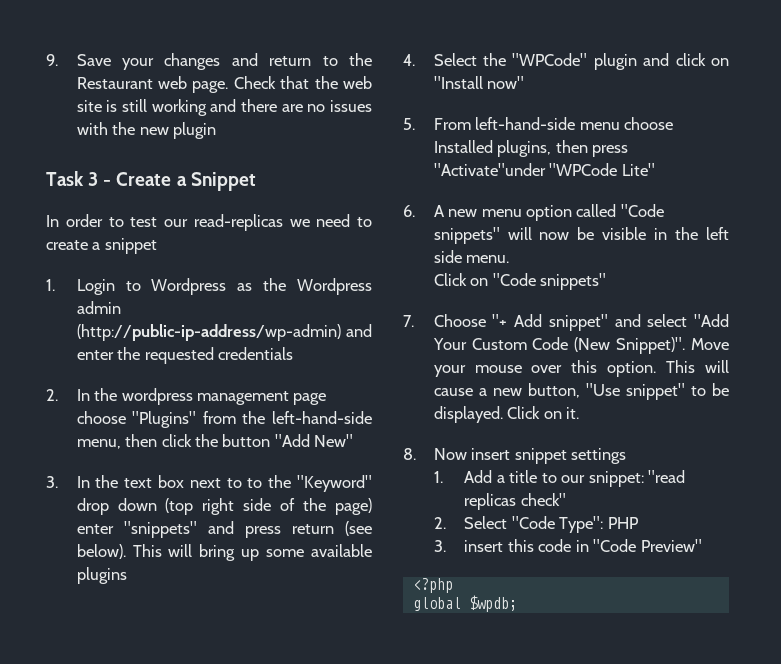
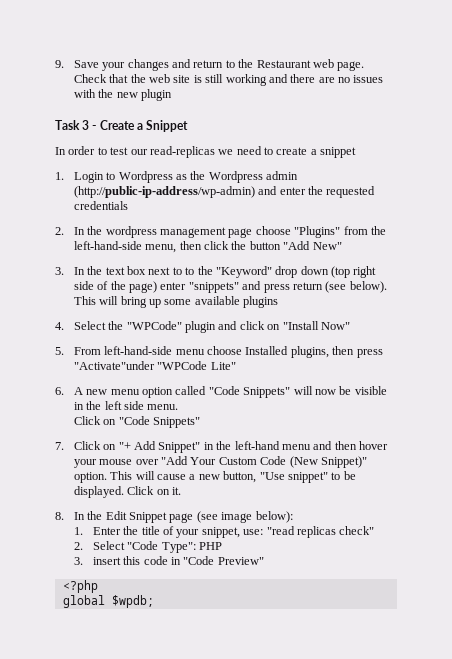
[487,76,525,89] now" -> [320,322,350,330] Now"
[433,227,500,244] snippets" -> [243,387,291,398] Snippets"
[540,273,607,290] snippets" -> [153,417,201,428] Snippets"
[433,314,688,331] Choose "+ Add snippet" and select -> [73,441,389,453] [73,459,159,468] Click on "+ Add Snippet" in the left-hand menu and then hover your mouse over
[616,337,729,354] [433,360,598,377] Snippet)". Move your mouse over this -> [320,456,367,468] Snippet)"
[433,448,627,464] [433,470,644,487] Now insert snippet settings // 1. Add a title to our snippet: -> [73,511,293,523] [73,526,264,538] In the Edit Snippet page (see image below): // 1. Enter the title of your snippet, use:

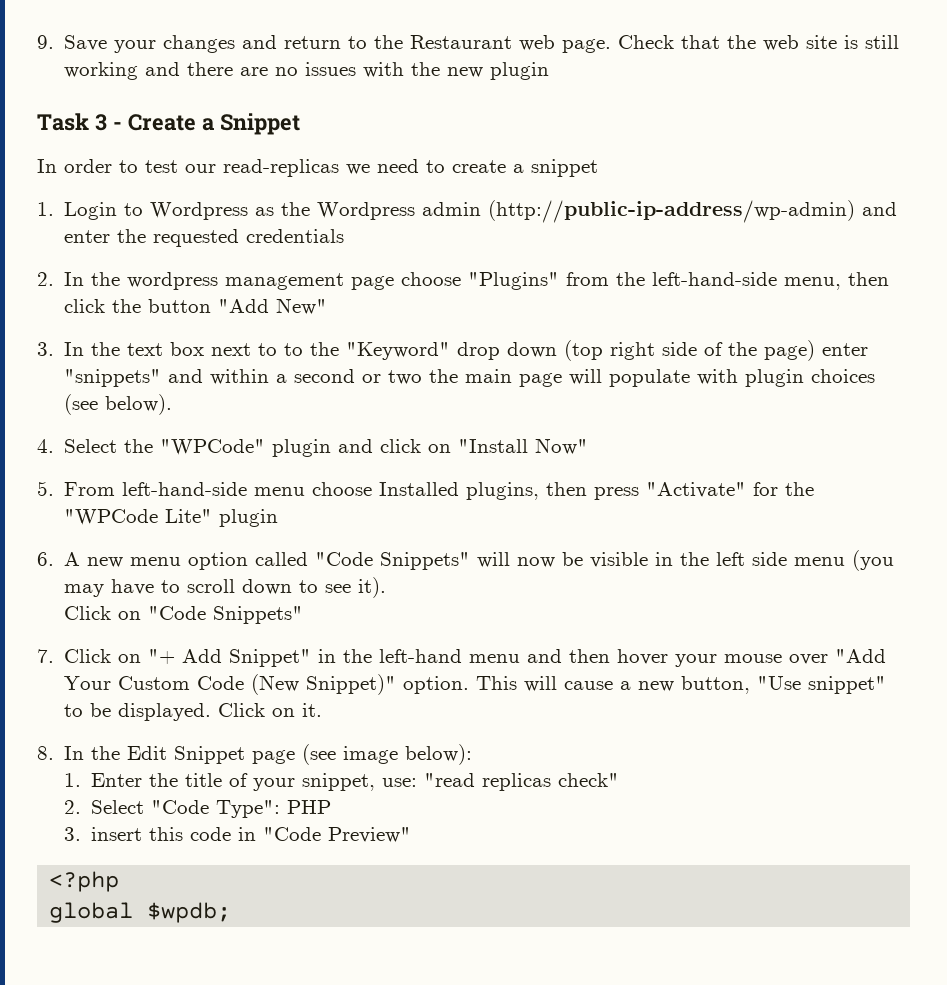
[263,281,387,293] [73,296,279,308] press return (see below). This will bring up some available plugins -> [210,369,876,387] [64,394,173,415] within a second or two the main page will populate with plugin choices (see below).
[73,361,155,370] "Activate"under -> [646,482,815,498] "Activate" for the
(236, 366) none -> [219,509,279,527] plugin
[147,404,179,410] menu. -> [794,550,895,571] [64,577,387,598] menu (you may have to scroll down to see it).

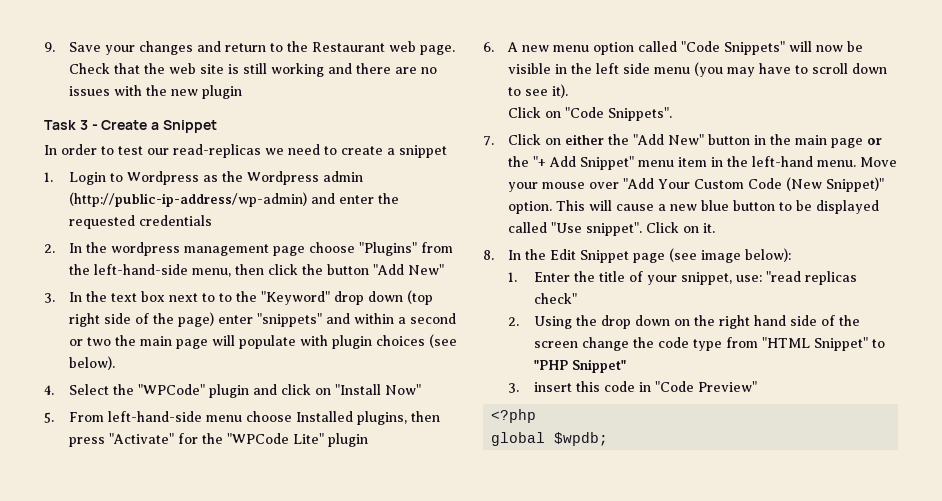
[212,606,303,624] Snippets" -> [608,107,673,121] Snippets".
(142, 658) none -> [565,134,883,148] [508,156,530,167] either the "Add New" button in the main page or the
(312, 658) none -> [638,157,708,167] menu item
[469,649,669,665] menu and then hover -> [817,157,898,167] menu. Move
[681,676,887,694] [64,703,212,721] button, "Use snippet" to be displayed. -> [701,200,880,214] [508,222,643,236] blue button to be displayed called "Use snippet".
[90,800,331,818] Select "Code Type": PHP -> [533,315,860,329] [533,337,885,351] [533,359,626,373] Using the drop down on the right hand side of the screen change the code type from "HTML Snippet" to "PHP Snippet"

